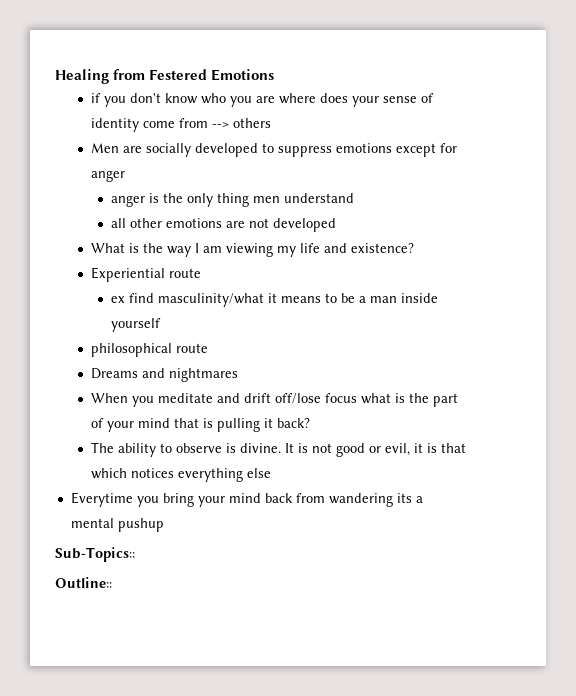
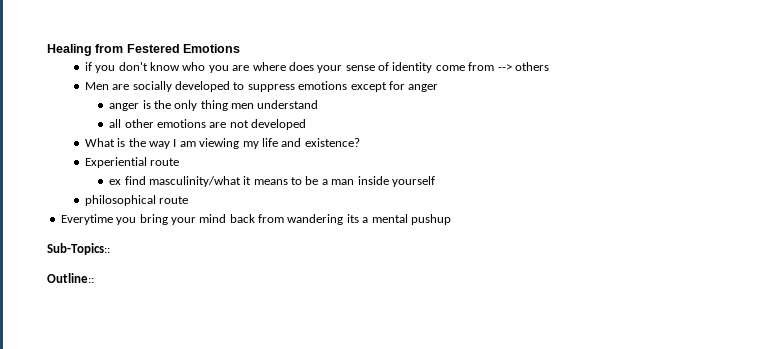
[90,368,238,382] [90,393,458,407] [90,418,310,432] [90,442,466,457] [90,468,271,482] // Dreams and nightmares // When you meditate and drift off/lose focus what is the part of your mind that is pulling it back? // The ability to observe is divine. It is not good or evil, it is that which notices everything else -> (189, 200) none

